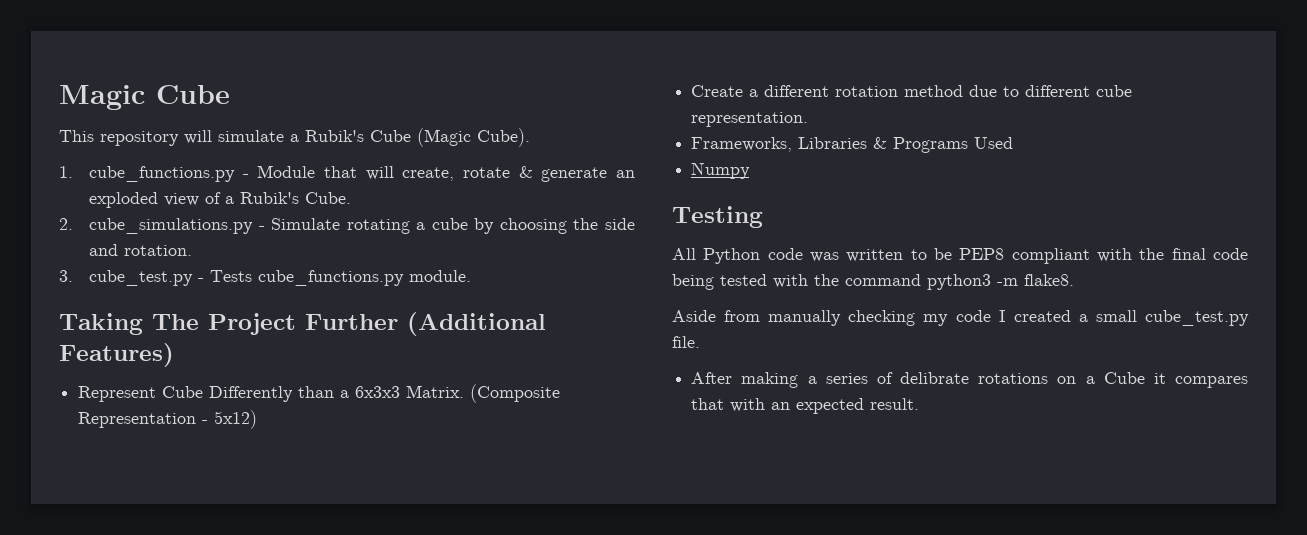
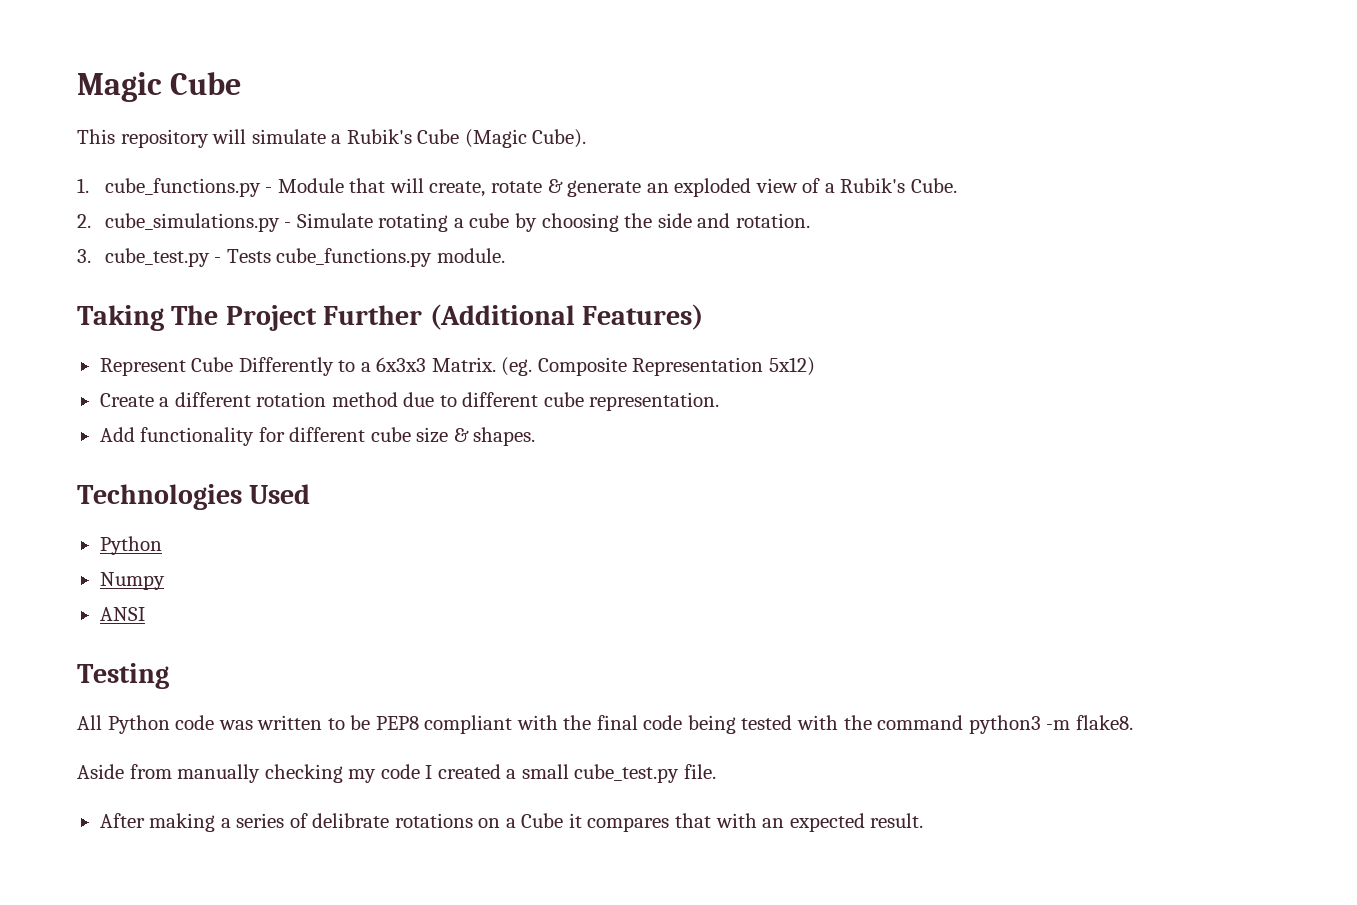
[298,386,335,398] than -> [338,360,356,372] to
[470,384,561,403] [78,412,209,428] (Composite Representation - -> [501,357,764,376] (eg. Composite Representation
[691,137,969,153] Frameworks, Libraries & Programs -> [99,427,536,446] [77,484,242,510] Add functionality for different cube size & shapes. // Technologies
(1014, 143) none -> [99,536,162,555] // Python
(751, 170) none -> [99,607,145,621] // ANSI

